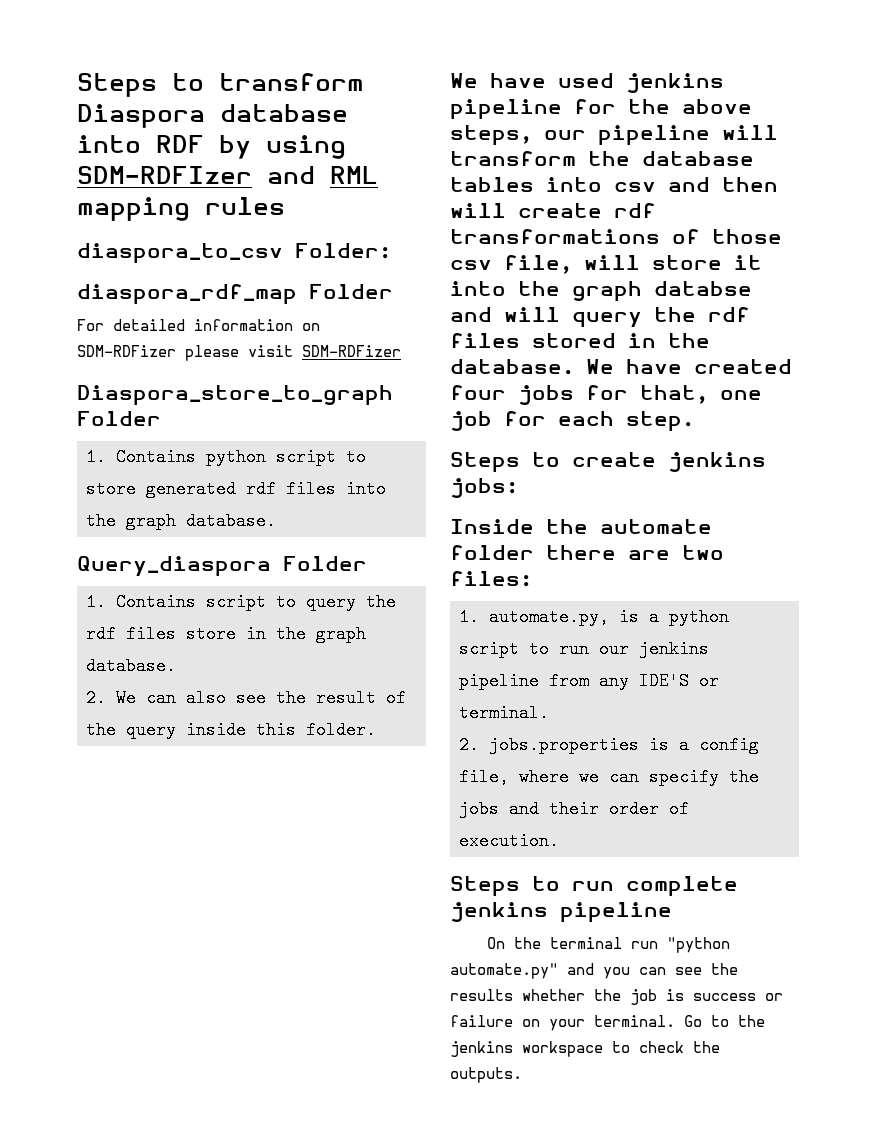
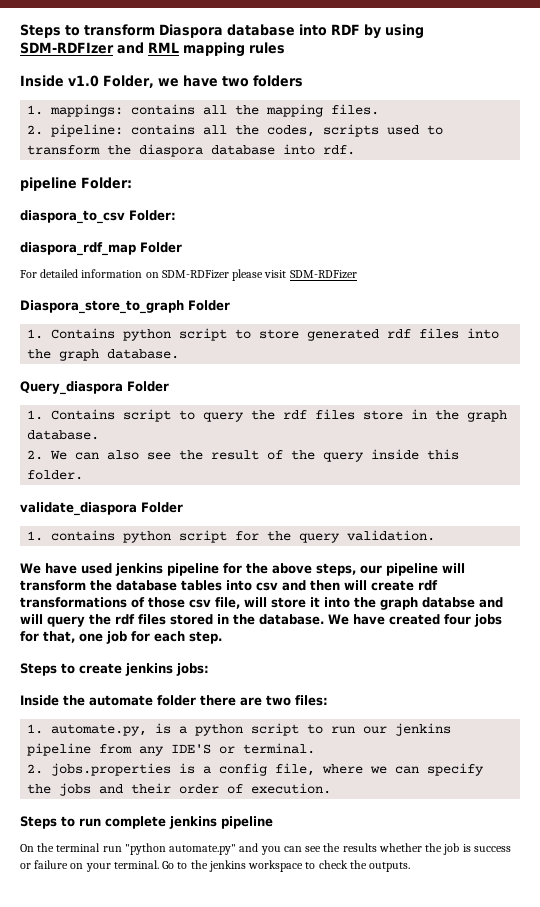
(285, 206) none -> [20,75,303,88] [27,104,380,117] [27,124,444,137] [27,144,356,157] [20,177,132,191] // Inside v1.0 Folder, we have two folders // 1. mappings: contains all the mapping files. // 2. pipeline: contains all the codes, scripts used to transform the diaspora database into rdf. // pipeline Folder:
(376, 730) none -> [20,502,183,516] [27,530,436,543] // validate_diaspora Folder // 1. contains python script for the query validation.

